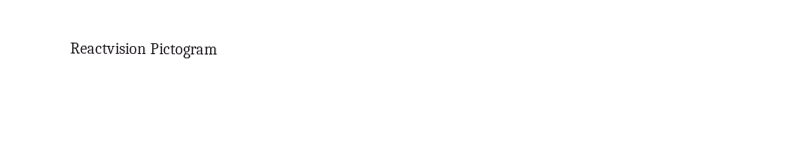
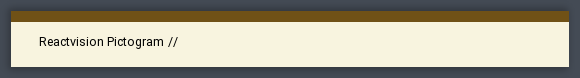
(219, 51) none -> [167,37,178,47] //

